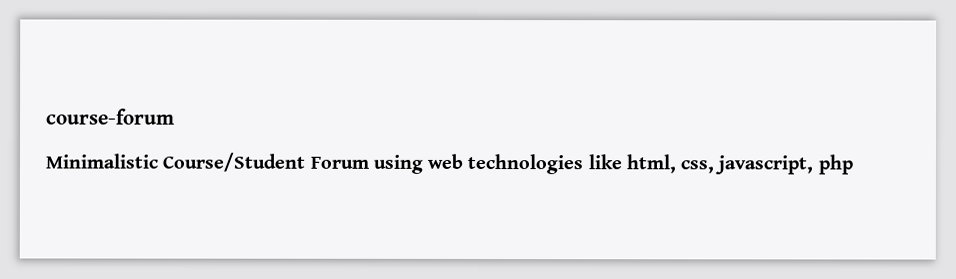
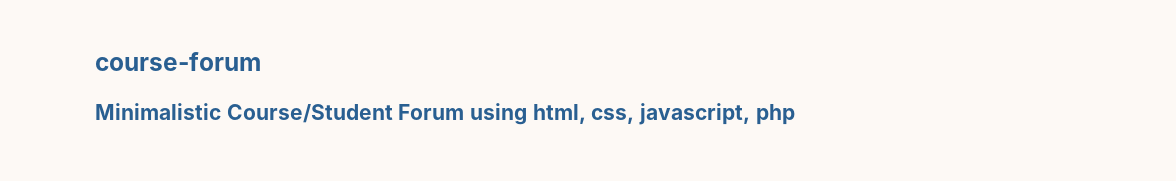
[427,153,622,175] web technologies like -> (528, 114) none

